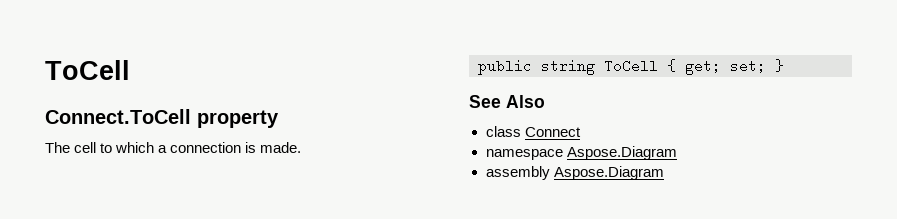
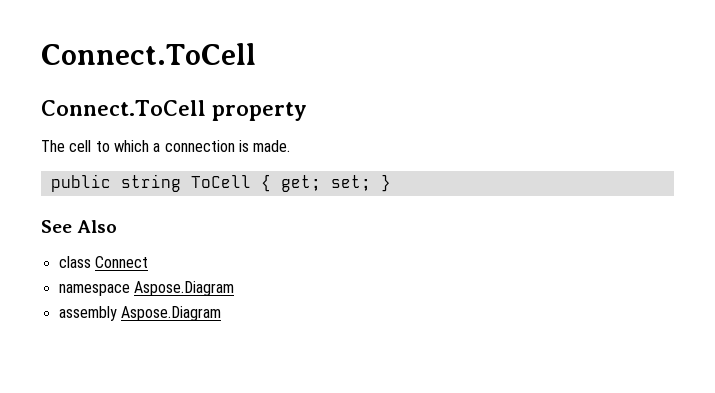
[45,60,130,80] ToCell -> [41,43,256,65] Connect.ToCell

